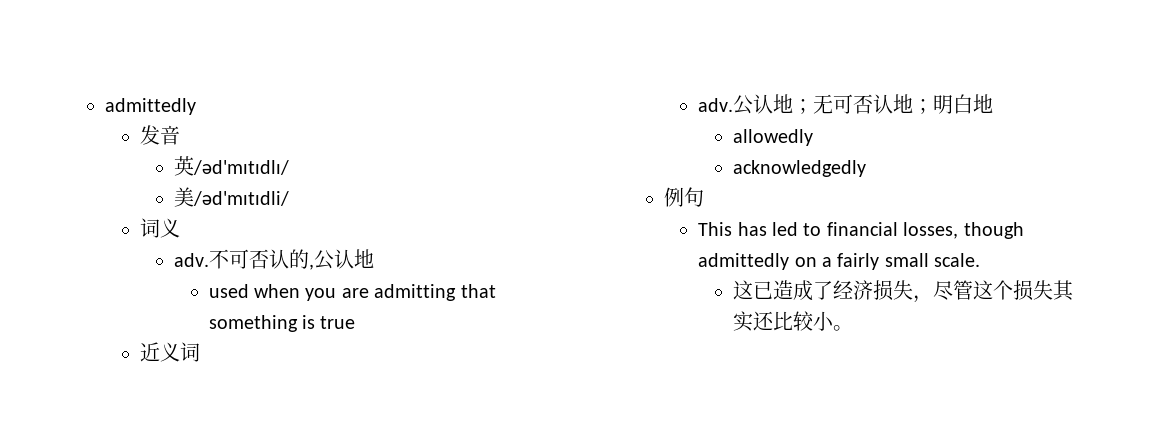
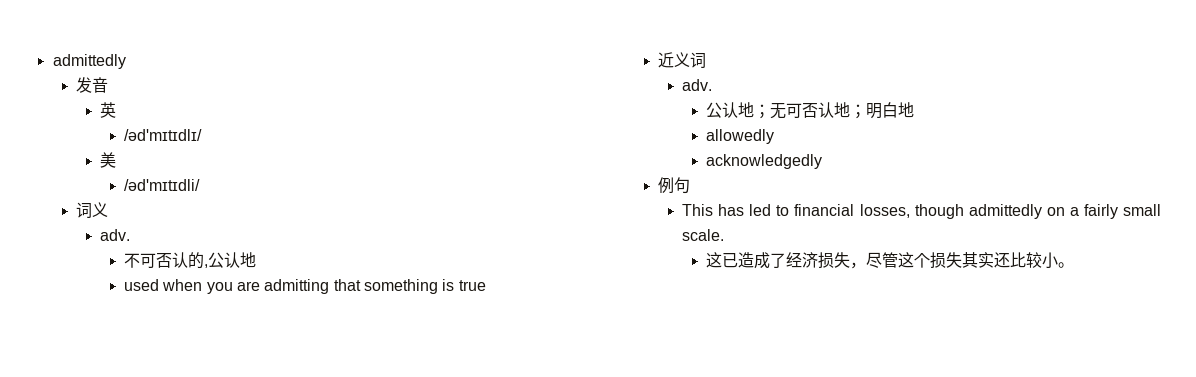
(195, 166) none -> (117, 110) //
(195, 197) none -> (117, 160) //
(210, 260) none -> (131, 235) //
(734, 105) none -> (713, 85) //

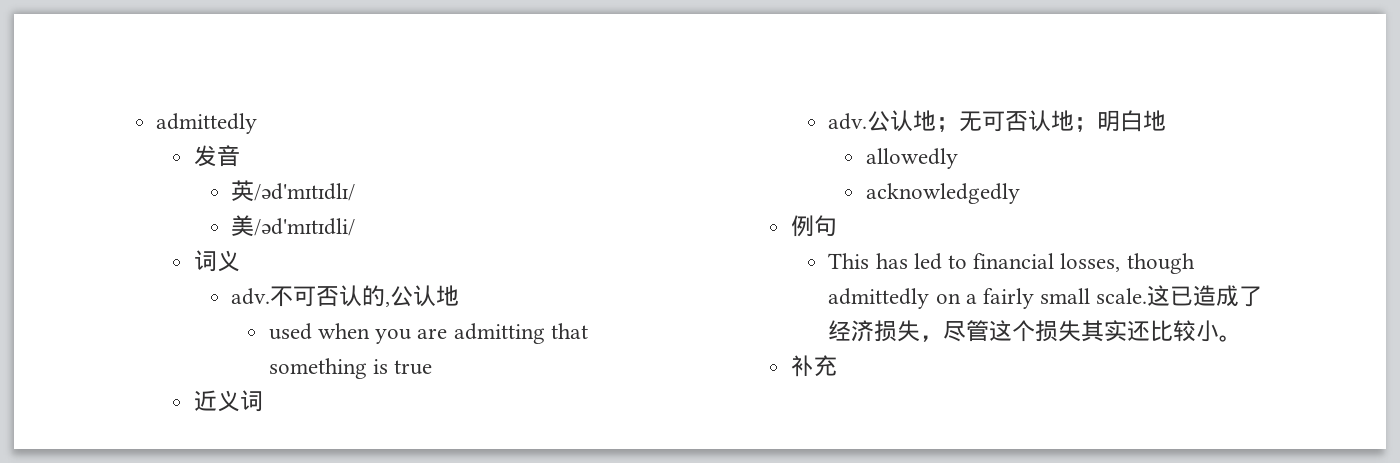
(117, 110) // -> (255, 191) none
(117, 160) // -> (255, 226) none
(131, 235) // -> (271, 296) none
(713, 85) // -> (868, 121) none
(725, 235) // -> (1148, 296) none
(1075, 265) none -> [790,355,837,377] // 补充

